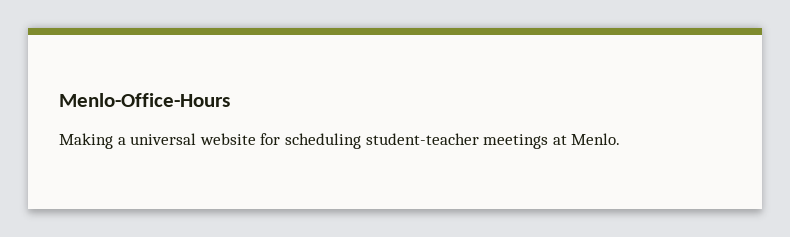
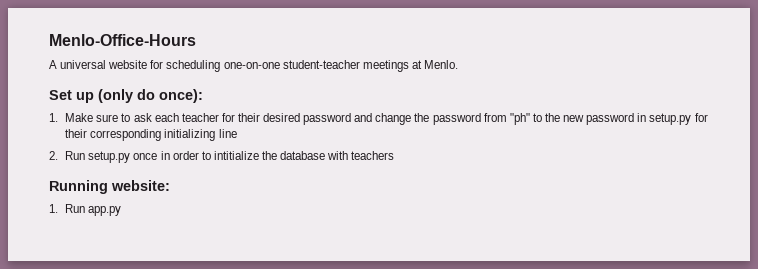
[59,133,126,149] Making a -> [49,60,57,69] A
(361, 141) none -> [223,62,280,69] one-on-one
(621, 139) none -> [49,89,203,103] [49,113,708,125] [65,129,237,141] [49,151,395,163] [49,180,170,194] [49,204,122,216] // Set up (only do once): // 1. Make sure to ask each teacher for their desired password and change the password from "ph" to the new password in setup.py for their corresponding initializing line // 2. Run setup.py once in order to intitialize the database with teachers // Running website: // 1. Run app.py

